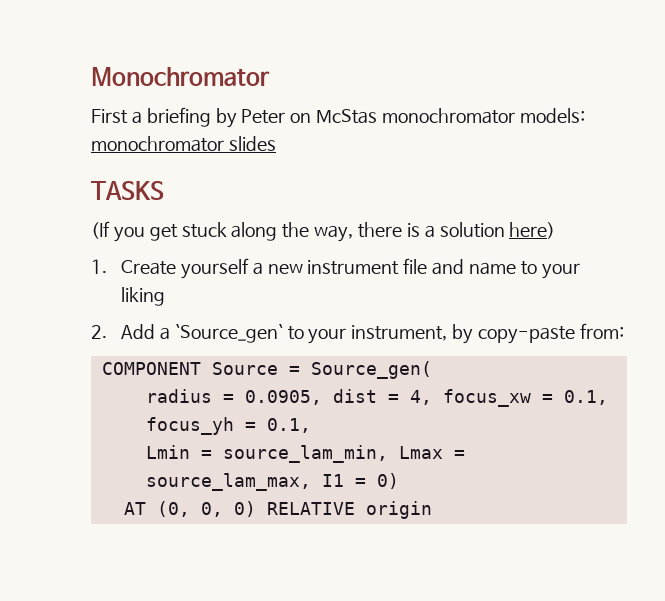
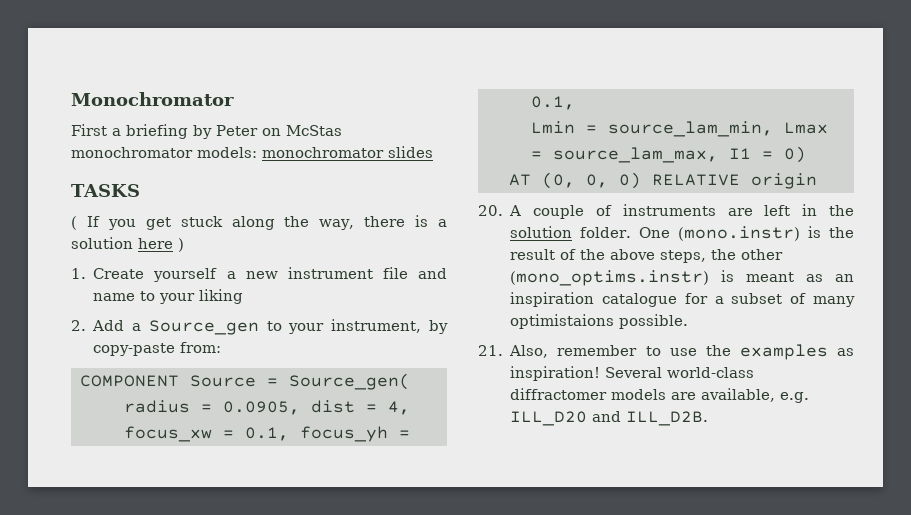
[91,221,110,239] (If -> [71,216,100,230] ( If
[509,222,556,239] here) -> [138,238,184,252] here )
[174,324,283,343] `Source_gen` -> [148,320,259,335] Source_gen
(432, 510) none -> [478,204,854,219] [510,226,854,241] [510,249,784,263] [510,270,854,286] [510,292,855,307] [510,314,689,329] [478,344,854,360] [510,366,755,381] [510,388,810,403] [510,411,709,426] // 20. A couple of instruments are left in the solution folder. One (mono.instr) is the result of the above steps, the other (mono_optims.instr) is meant as an inspiration catalogue for a subset of many optimistaions possible. // 21. Also, remember to use the examples as inspiration! Several world-class diffractomer models are available, e.g. ILL_D20 and ILL_D2B.

